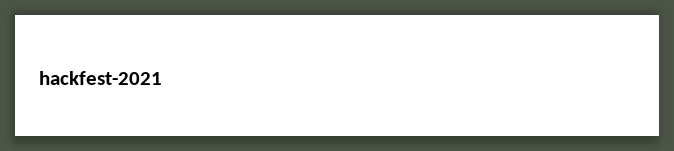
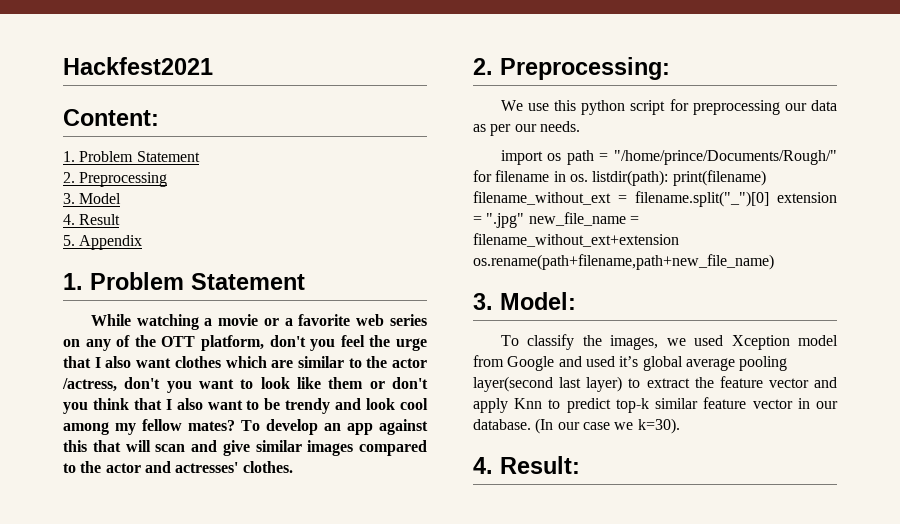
[39,71,162,85] hackfest-2021 -> [63,57,213,75] [63,109,159,126] [63,151,200,162] [63,172,168,187] [63,193,122,204] [63,214,121,225] [63,235,143,250] [63,272,305,290] [90,314,427,330] [63,335,428,351] [63,356,427,368] [62,377,428,393] [63,398,429,414] [63,419,428,435] [63,440,427,456] [63,461,293,473] [473,57,670,80] [500,99,837,115] [473,121,580,136] [500,150,837,165] [473,170,766,186] [473,191,837,207] [473,212,639,228] [473,233,679,247] [473,254,774,270] [473,292,576,310] [500,334,838,350] [473,355,788,371] [473,376,837,392] [473,397,838,413] [473,418,680,434] [473,456,580,474] Hackfest2021 // Content: // 1. Problem Statement // 2. Preprocessing // 3. Model // 4. Result // 5. Appendix // 1. Problem Statement // While watching a movie or a favorite web series on any of the OTT platform, don't you feel the urge that I also want clothes which are similar to the actor /actress, don't you want to look like them or don't you think that I also want to be trendy and look cool among my fellow mates? To develop an app against this that will scan and give similar images compared to the actor and actresses' clothes. // 2. Preprocessing: // We use this python script for preprocessing our data as per our needs. // import os path = "/home/prince/Documents/Rough/" for filename in os. listdir(path): print(filename) filename_without_ext = filename.split("_")[0] extension = ".jpg" new_file_name = filename_without_ext+extension os.rename(path+filename,path+new_file_name) // 3. Model: // To classify the images, we used Xception model from Google and used it’s global average pooling layer(second last layer) to extract the feature vector and apply Knn to predict top-k similar feature vector in our database. (In our case we k=30). // 4. Result:

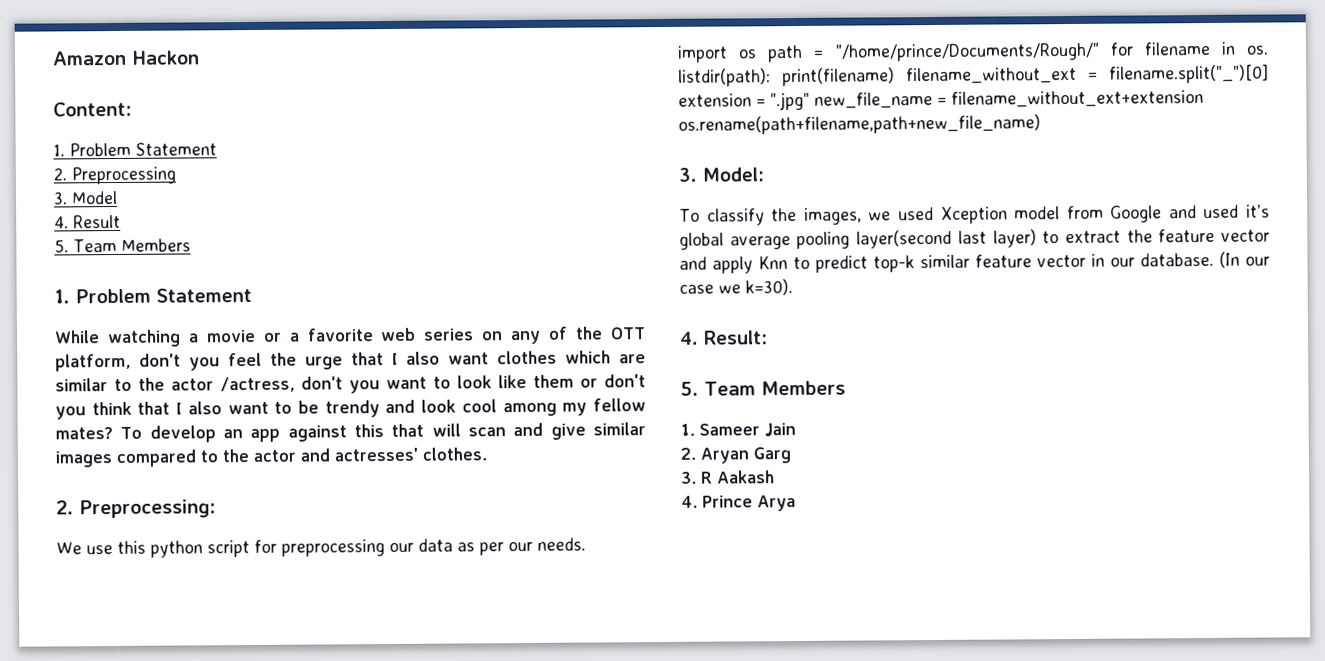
[63,57,213,75] Hackfest2021 -> [52,50,200,66] Amazon Hackon
[79,235,143,250] Appendix -> [73,238,191,253] Team Members
(580, 465) none -> [680,380,846,396] [680,423,796,437] [680,447,791,464] [681,470,775,484] [681,495,796,512] // 5. Team Members // 1. Sameer Jain // 2. Aryan Garg // 3. R Aakash // 4. Prince Arya

